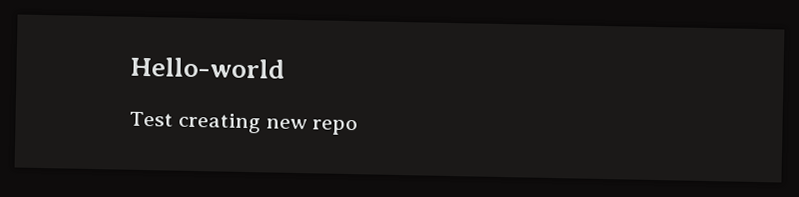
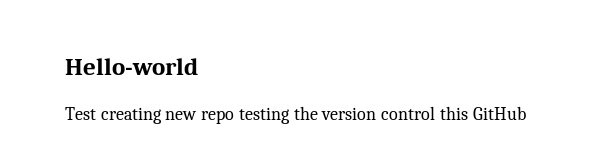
(359, 127) none -> [238,106,526,124] testing the version control this GitHub

